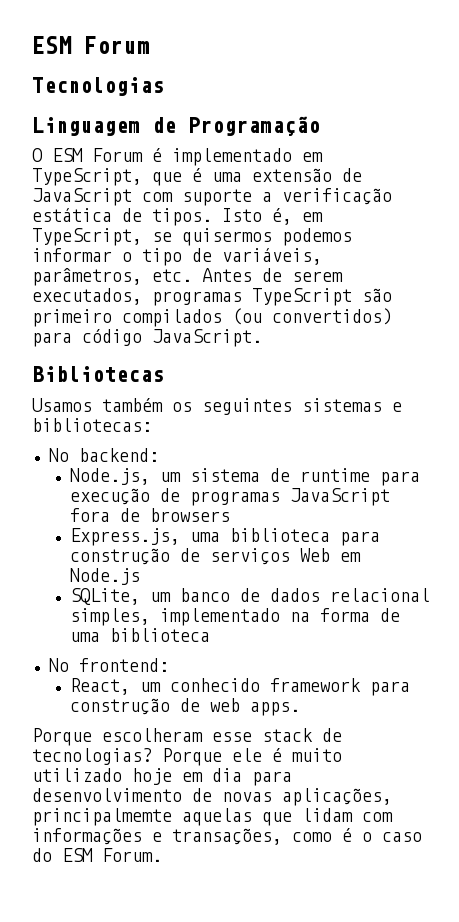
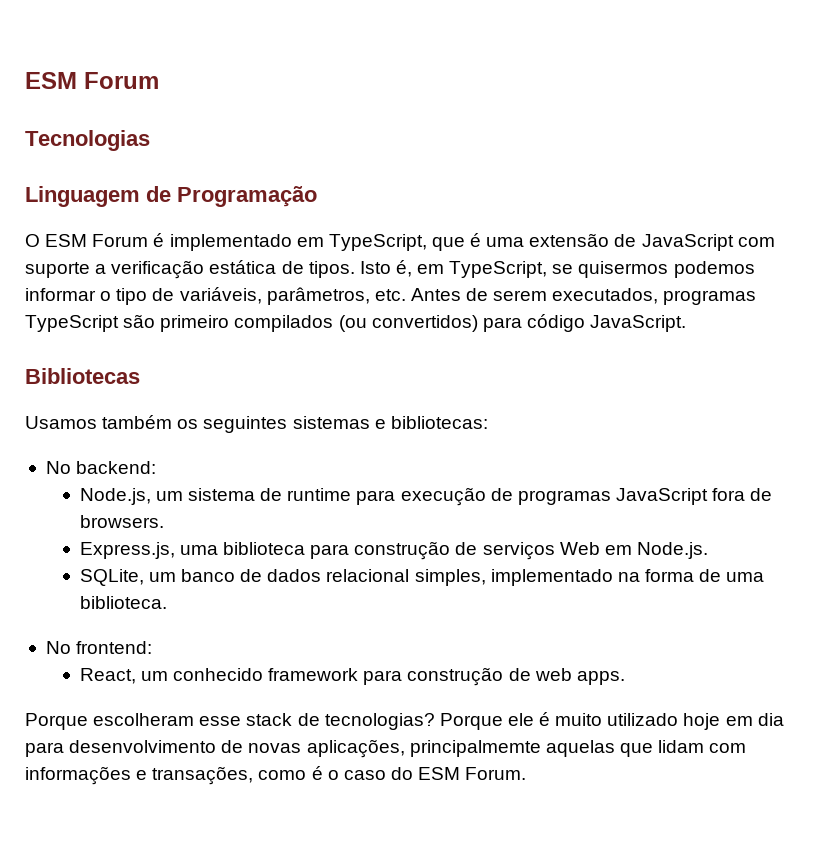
[149,508,230,522] browsers -> [79,515,164,528] browsers.
[69,568,140,585] Node.js -> [636,542,708,559] Node.js.
[109,628,210,642] biblioteca -> [79,596,167,609] biblioteca.

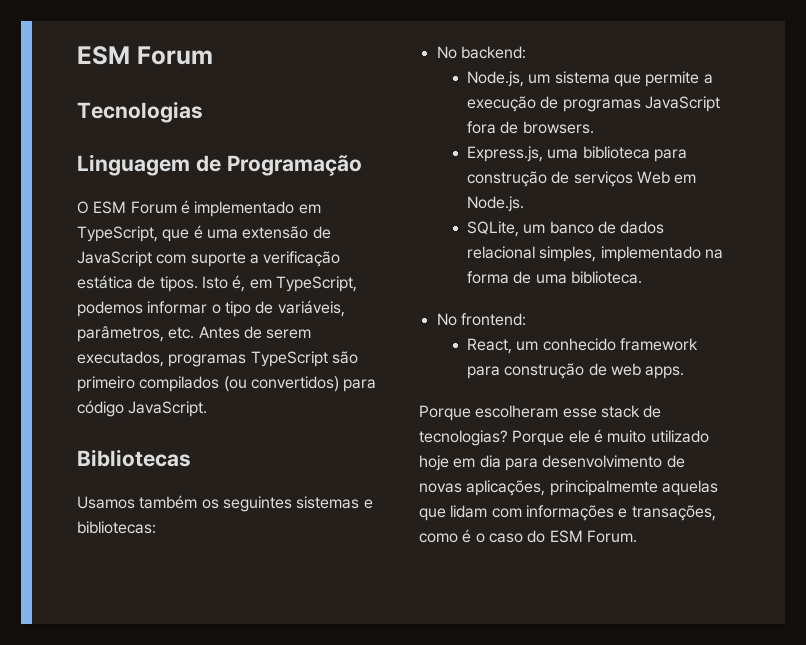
[552,261,669,278] se quisermos -> (357, 284) none
[260,488,396,505] de runtime para -> [613,71,713,87] que permite a

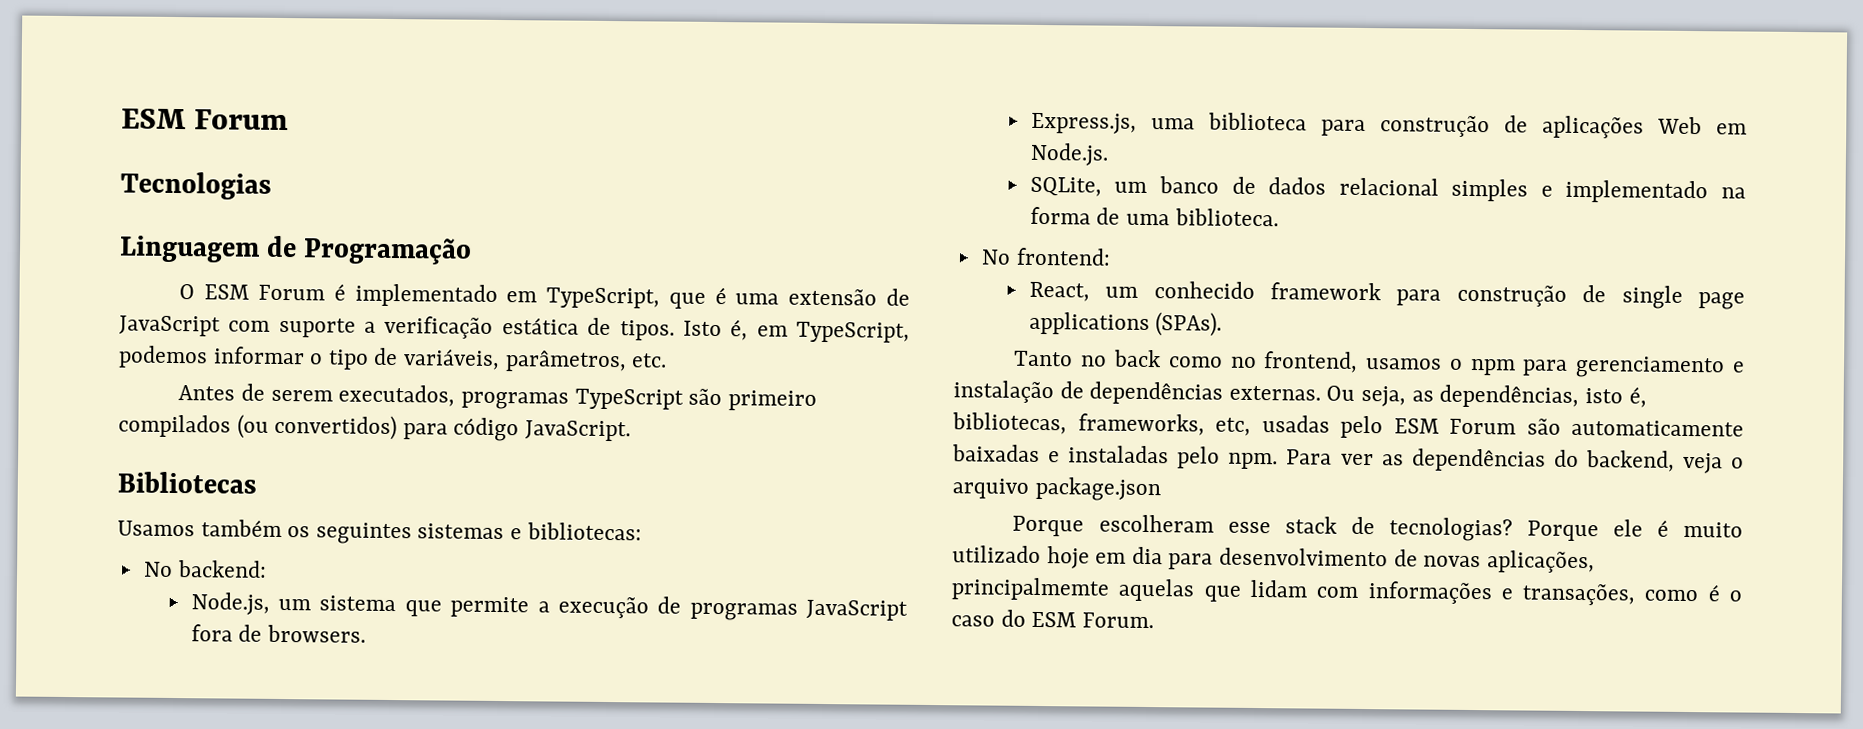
(195, 333) none -> (668, 360) //
[573,171,633,187] serviços -> [1541,115,1644,139] aplicações
[539,246,597,262] simples, -> [1451,178,1553,202] simples e
[610,363,685,379] web apps. -> [1621,285,1745,310] [1028,311,1223,337] [1013,349,1745,379] [953,380,1647,408] [952,412,1744,439] [952,444,1744,474] [952,476,1161,502] single page applications (SPAs). // Tanto no back como no frontend, usamos o npm para gerenciamento e instalação de dependências externas. Ou seja, as dependências, isto é, bibliotecas, frameworks, etc, usadas pelo ESM Forum são automaticamente baixadas e instaladas pelo npm. Para ver as dependências do backend, veja o arquivo package.json

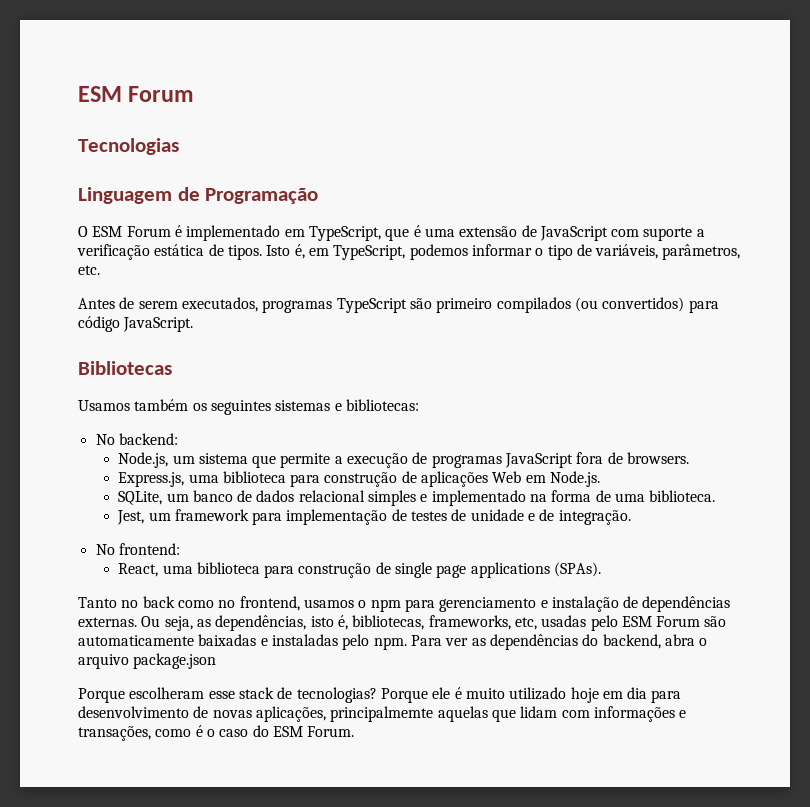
(1279, 217) none -> [117,509,631,525] // Jest, um framework para implementação de testes de unidade e de integração.
[1105,281,1381,301] um conhecido framework -> [162,562,260,574] uma biblioteca
[1682,452,1723,474] veja -> [664,634,695,646] abra

